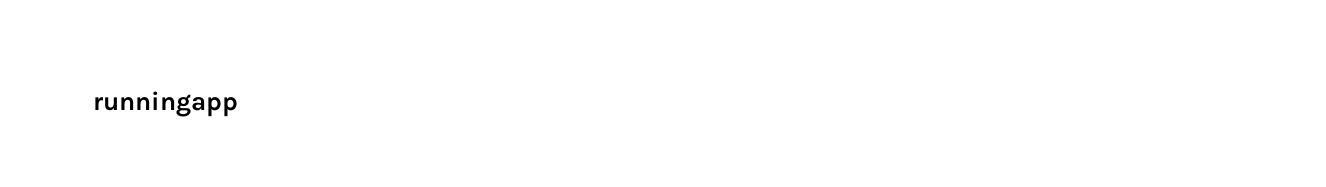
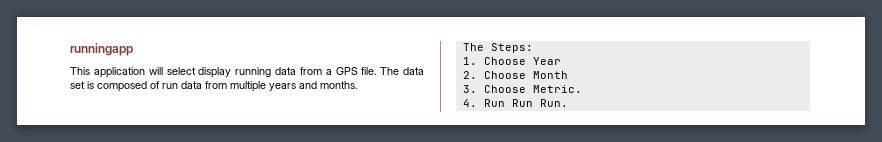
(238, 104) none -> [70,67,424,78] [70,81,357,92] [462,43,533,53] [462,57,561,65] [462,71,568,79] [462,85,582,93] [462,99,568,107] // This application will select display running data from a GPS file. The data set is composed of run data from multiple years and months. // The Steps: // 1. Choose Year // 2. Choose Month // 3. Choose Metric. // 4. Run Run Run.

